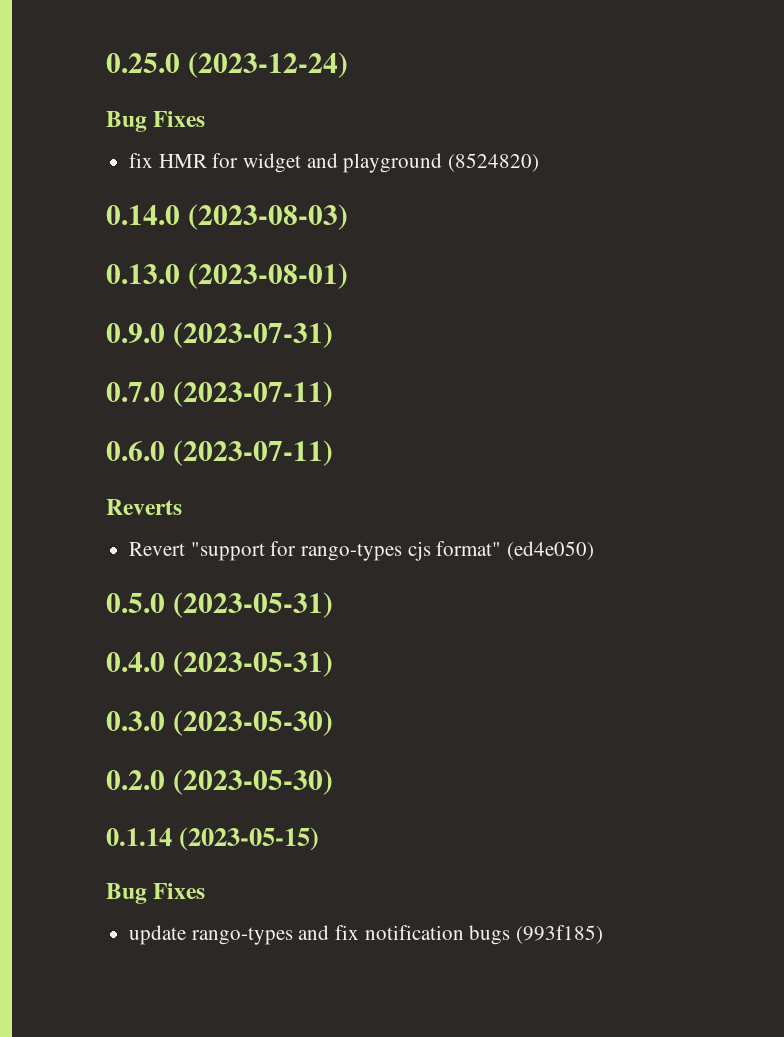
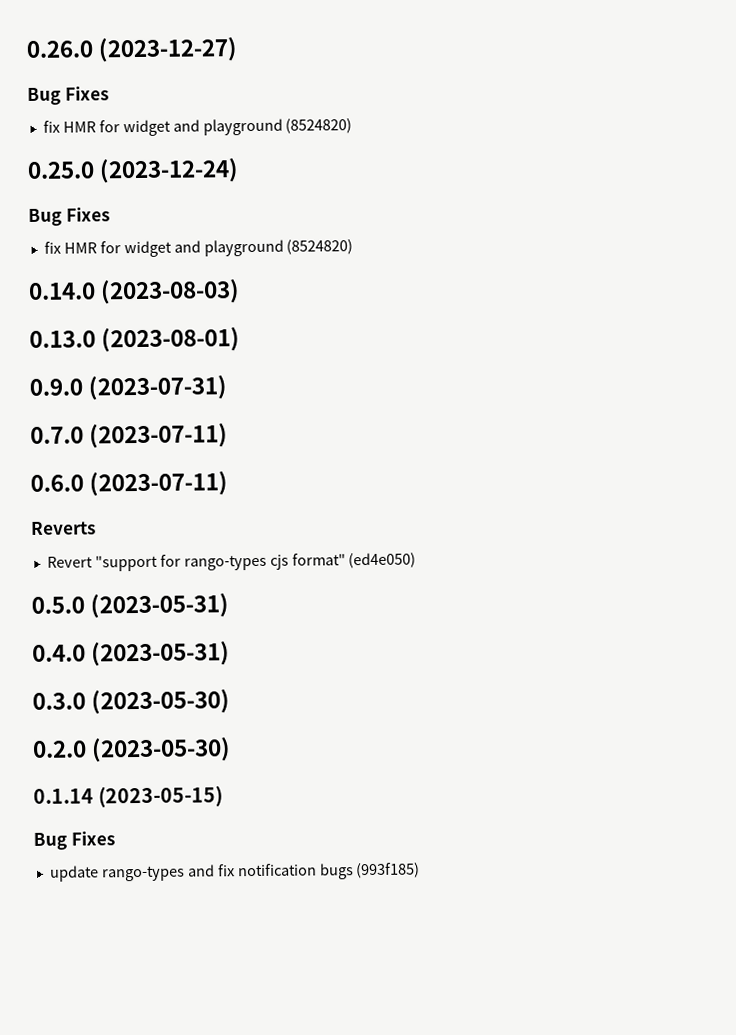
(106, 63) none -> [26,37,239,63] [27,86,109,105] [42,118,353,137] 0.26.0 (2023-12-27) // Bug Fixes // fix HMR for widget and playground (8524820) //

